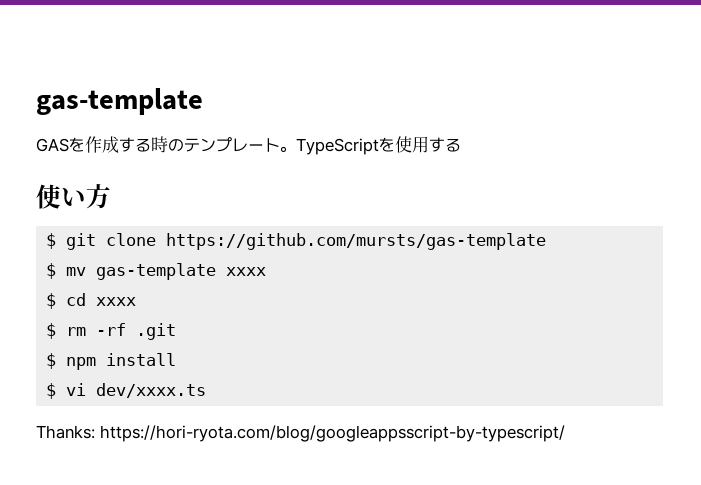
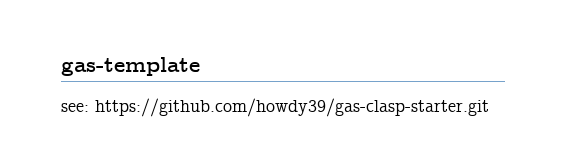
[36,136,461,155] [36,184,111,209] [46,233,547,250] [46,263,267,280] [46,293,137,309] [46,323,177,340] [46,353,177,370] [46,383,207,399] [36,425,565,442] GASを作成する時のテンプレート。TypeScriptを使用する // 使い方 // $ git clone https://github.com/mursts/gas-template // $ mv gas-template xxxx // $ cd xxxx // $ rm -rf .git // $ npm install // $ vi dev/xxxx.ts // Thanks: https://hori-ryota.com/blog/googleappsscript-by-typescript/ -> [61,98,489,117] see: https://github.com/howdy39/gas-clasp-starter.git

